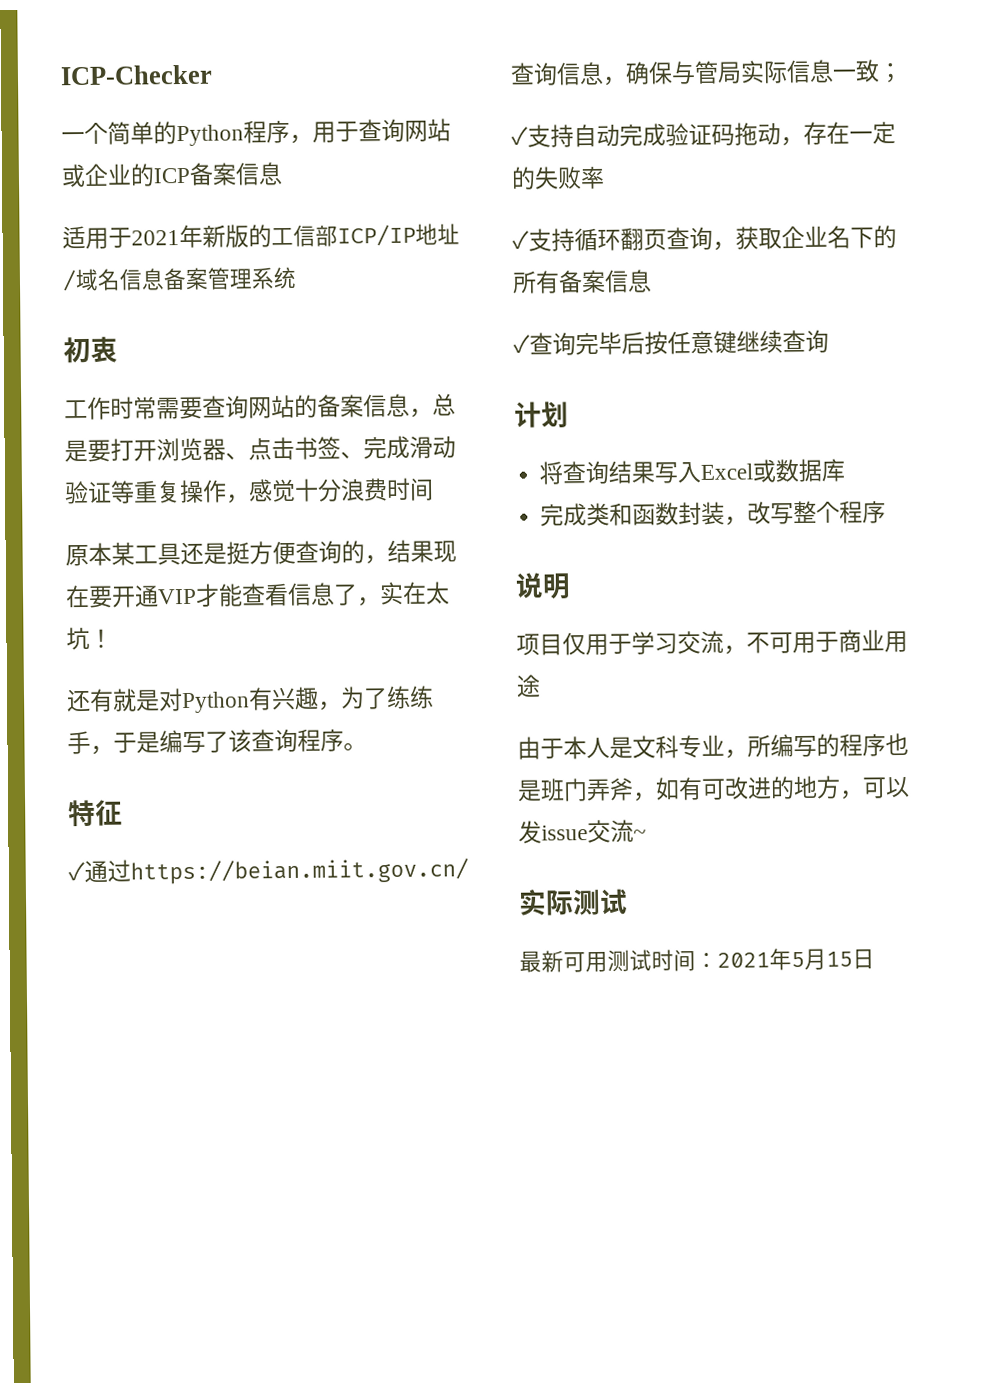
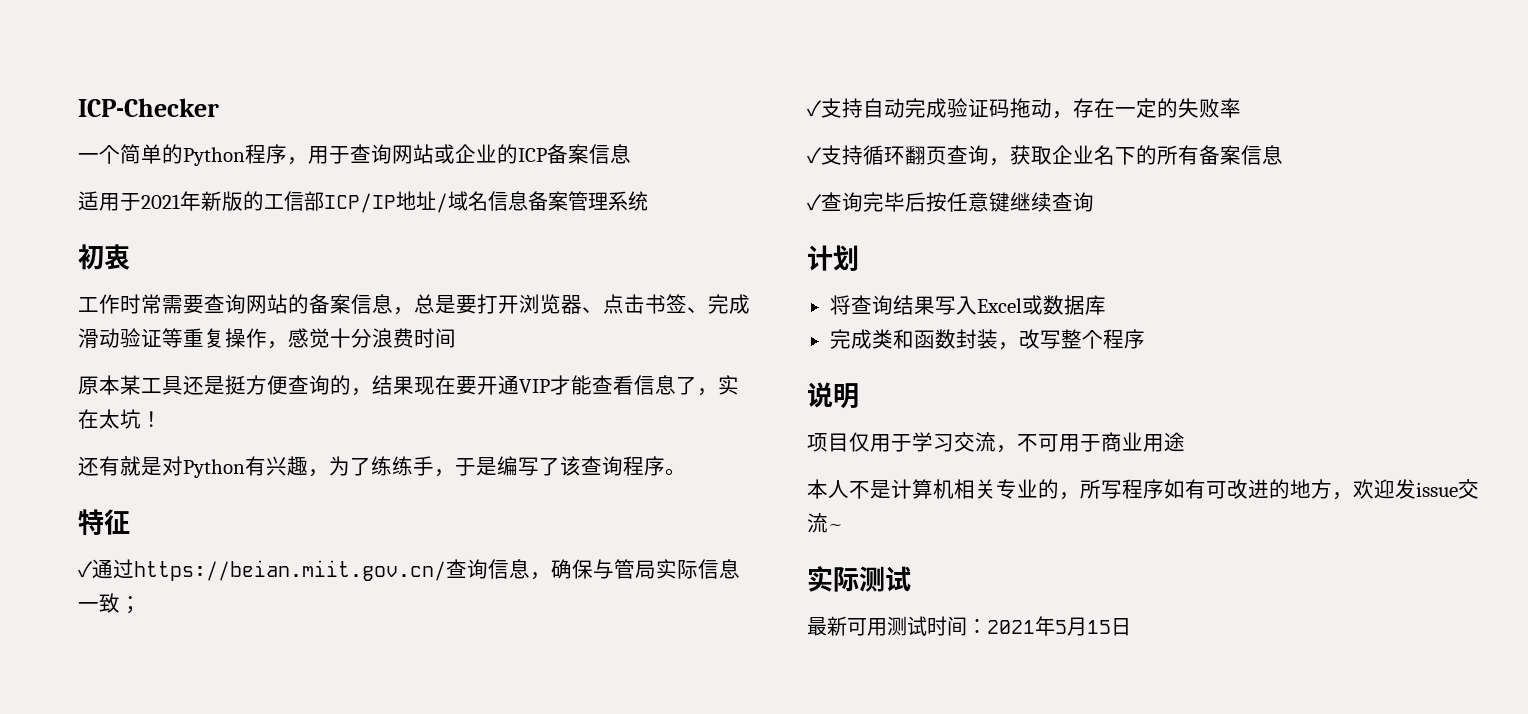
[517,732,909,760] [517,777,657,802] 由于本人是文科专业，所编写的程序也是班门弄斧， -> [807,479,1164,500] 本人不是计算机相关专业的，所写程序
[862,776,910,799] 可以 -> [1353,479,1395,499] 欢迎

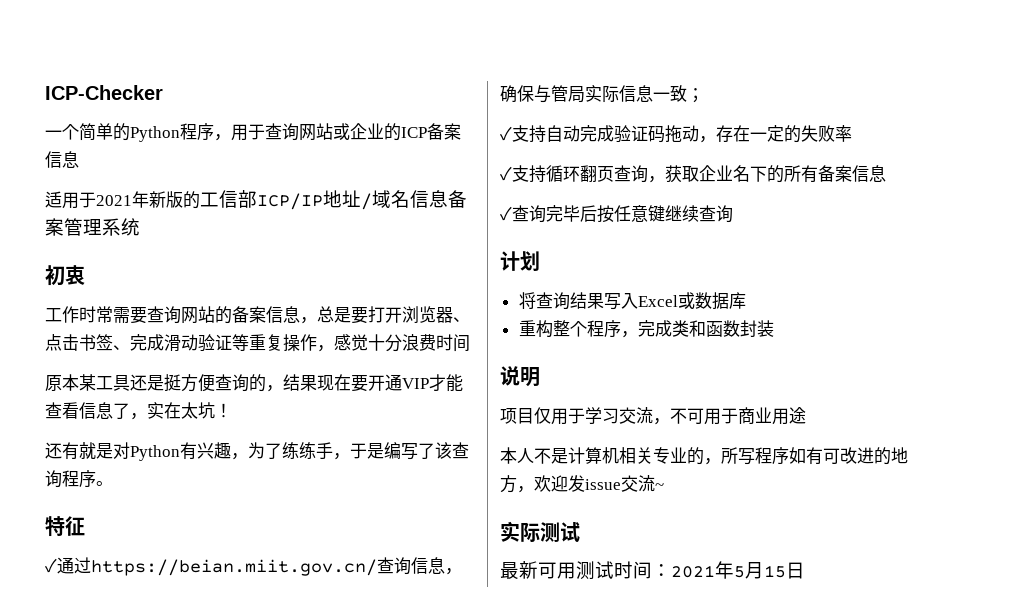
(1106, 305) none -> [518,320,638,338] 重构整个程序，
[997,329,1145,350] ，改写整个程序 -> (774, 328) none

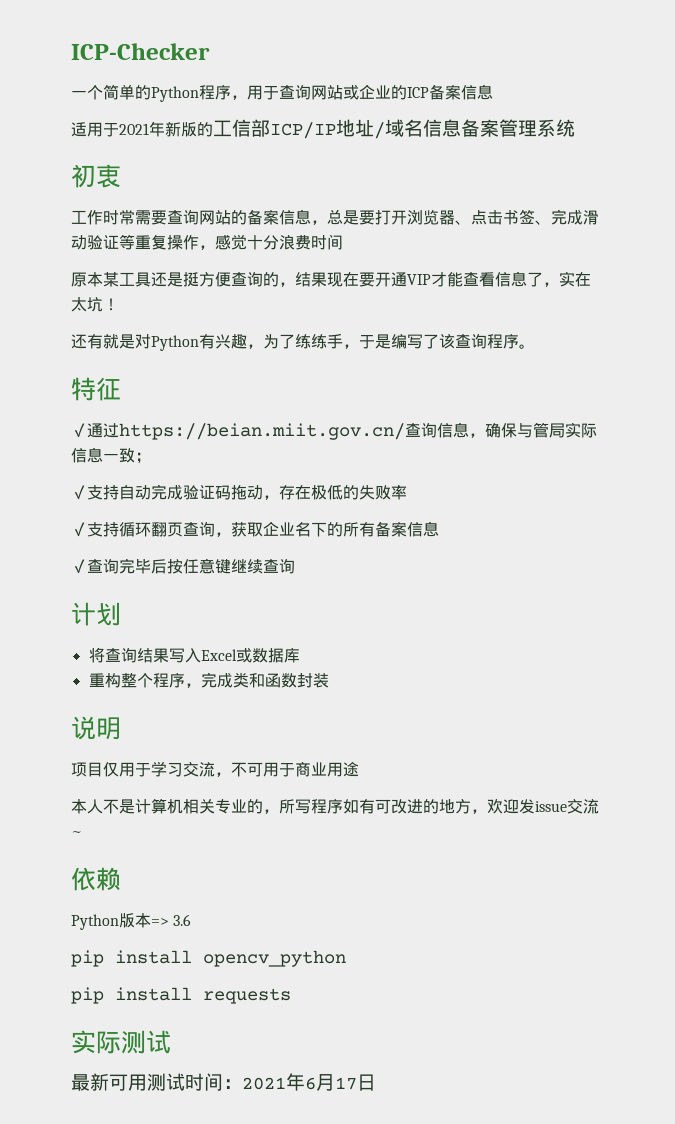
[750,125,784,142] 一定 -> [311,485,343,500] 极低
(664, 486) none -> [71,867,121,891] [71,913,192,930] [71,950,346,967] [71,987,291,1004] // 依赖 // Python版本=> 3.6 // pip install opencv_python // pip install requests
[734,562,786,579] 5月15 -> [305,1074,357,1091] 6月17

